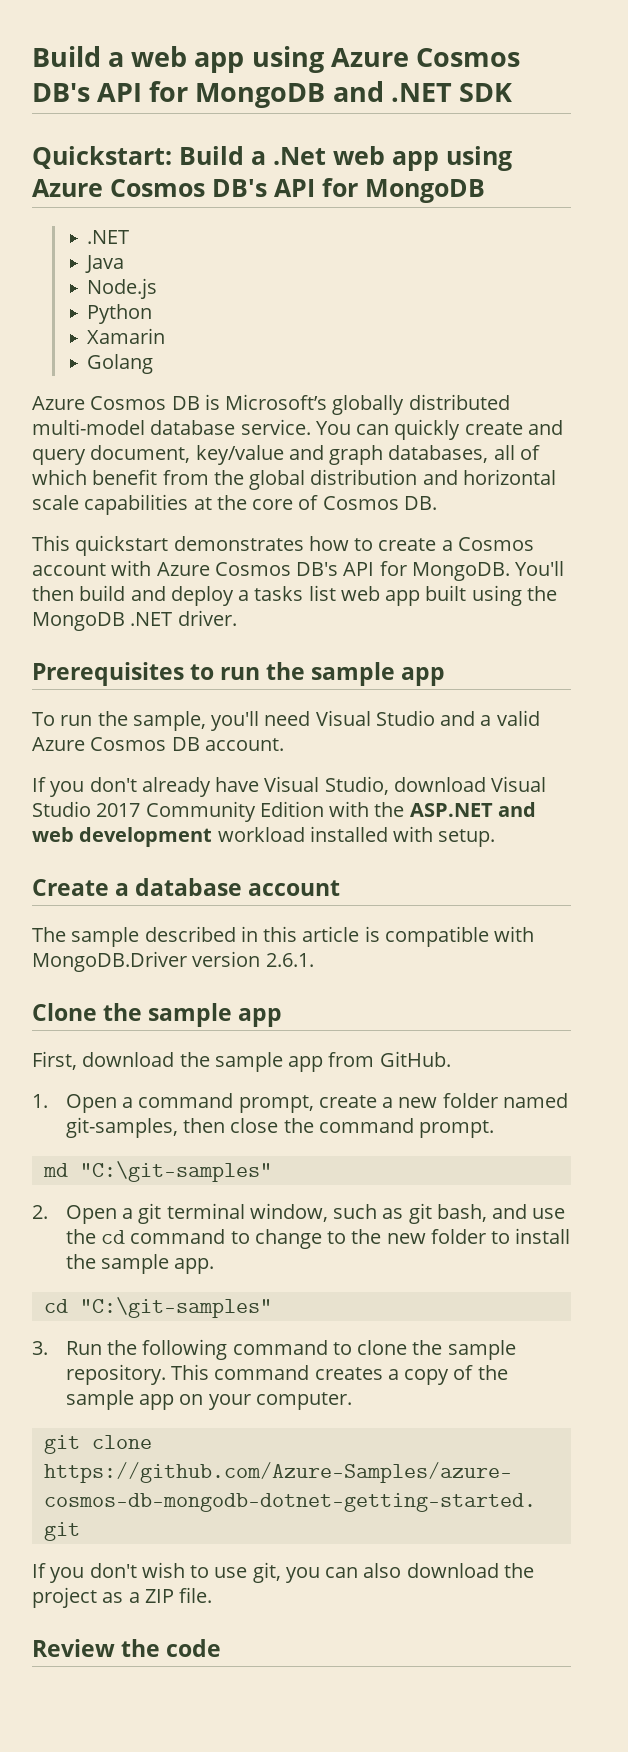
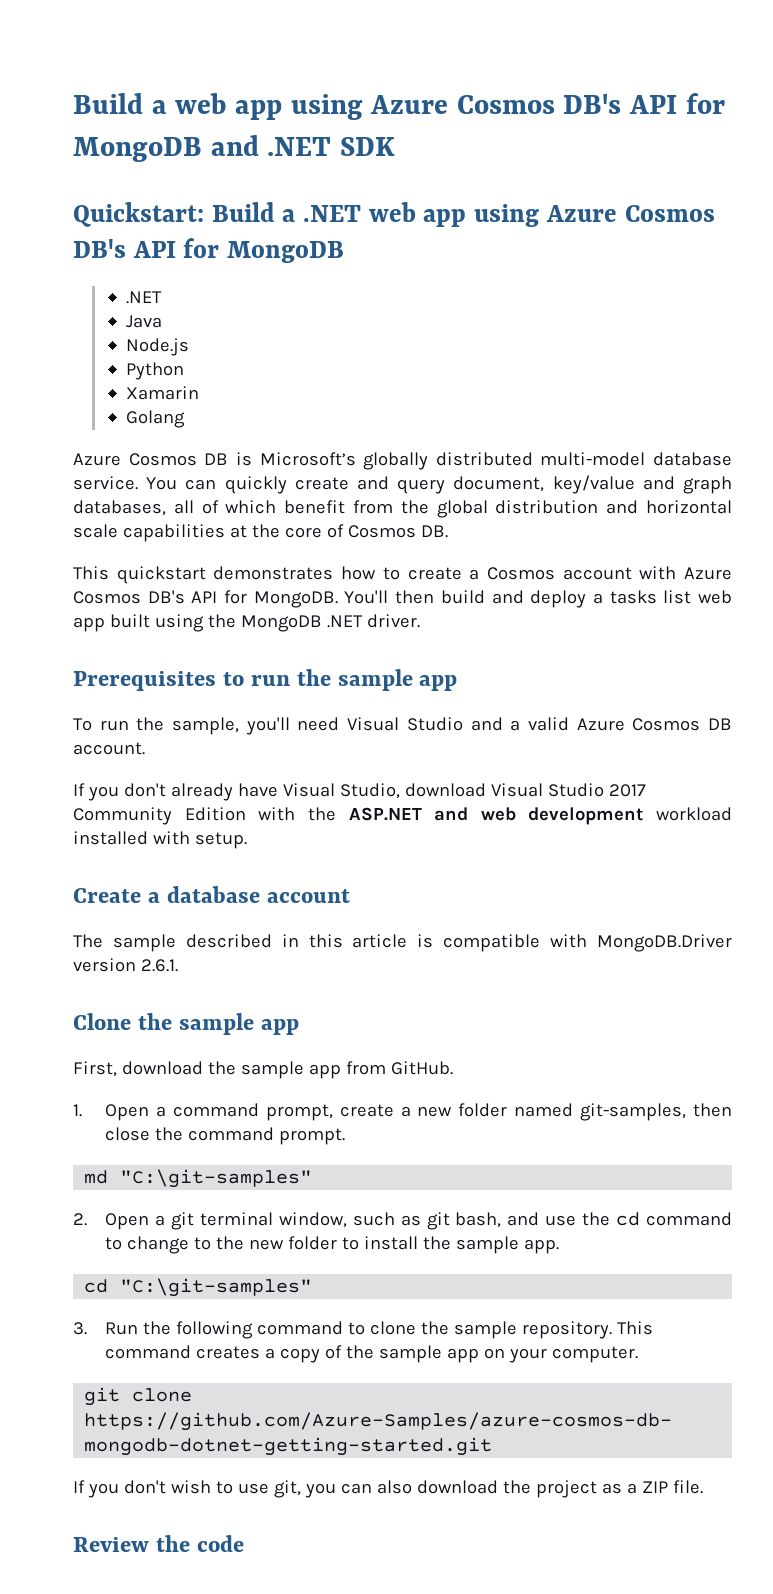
[273,147,326,165] .Net -> [303,205,362,222] .NET

